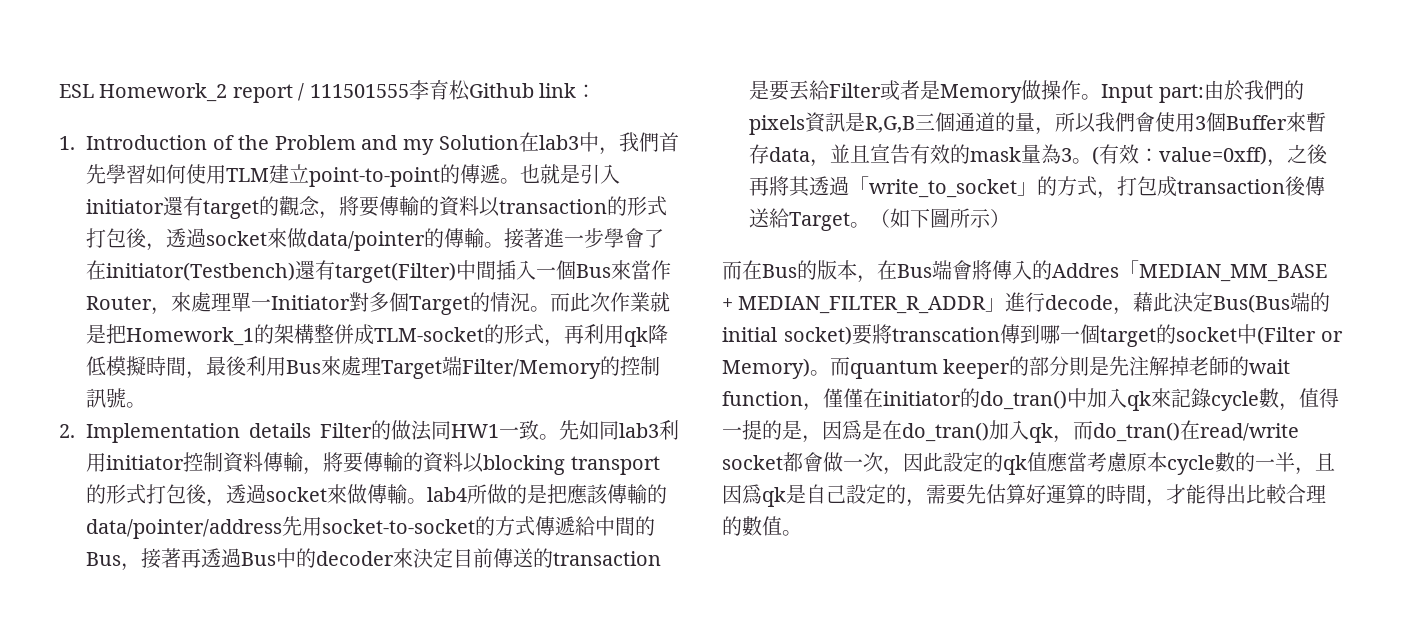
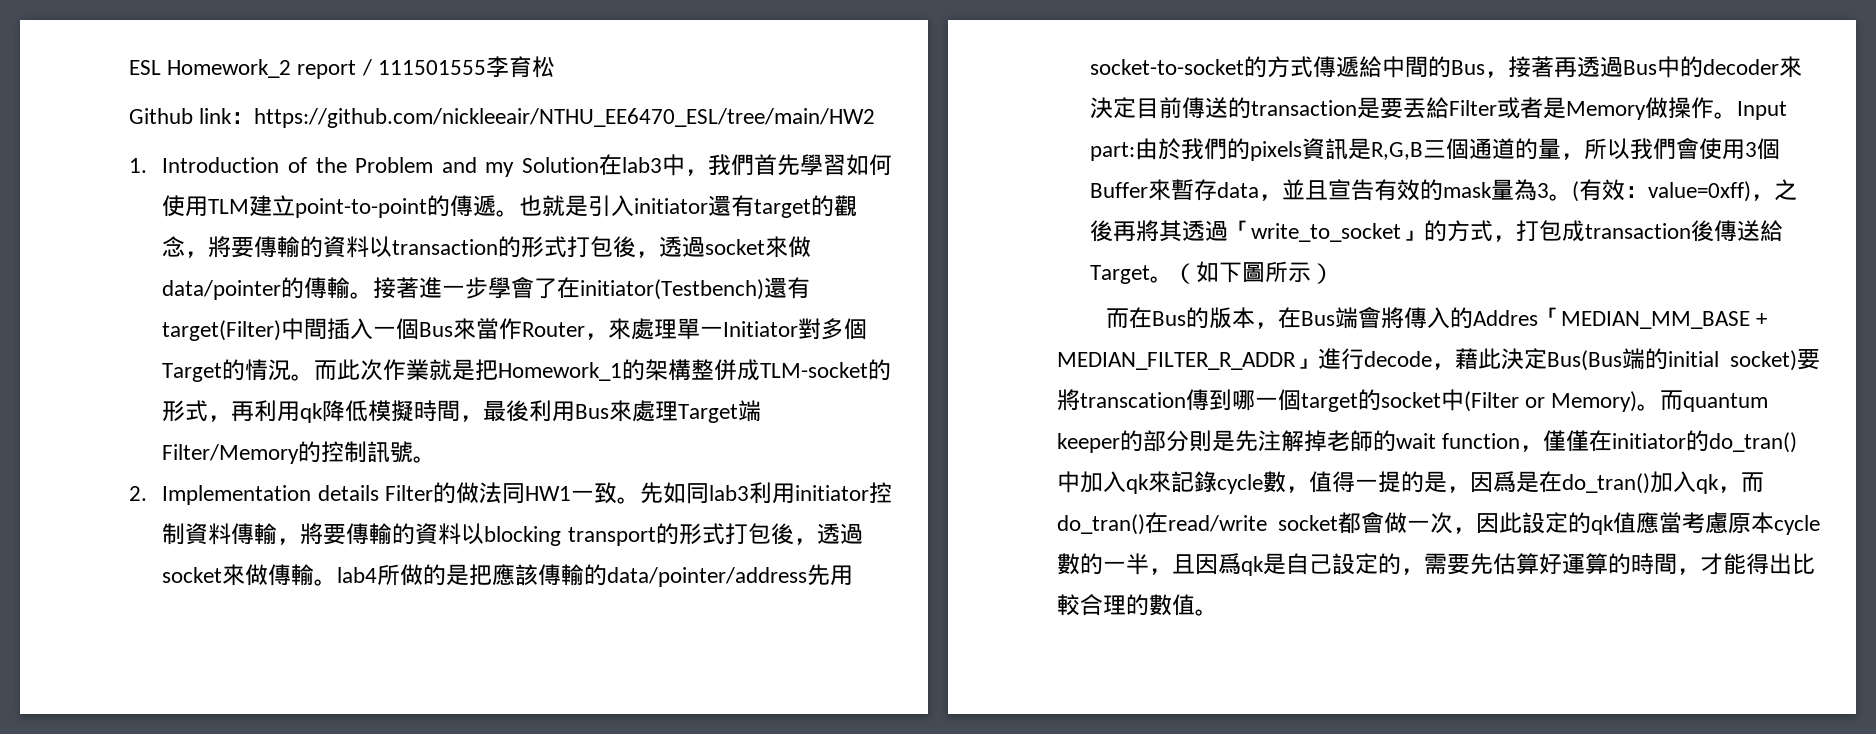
(470, 90) none -> (555, 67) //
(596, 91) none -> [254,108,876,128] https://github.com/nickleeair/NTHU_EE6470_ESL/tree/main/HW2

